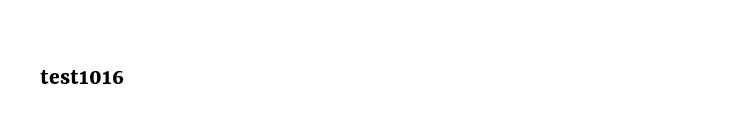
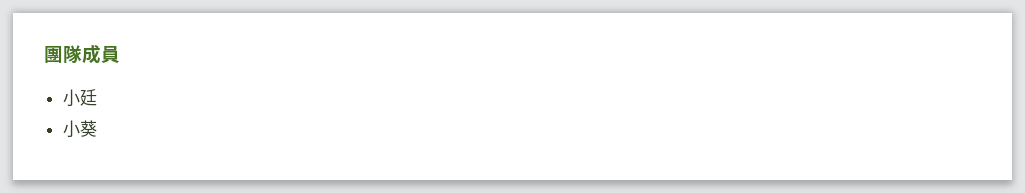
[40,70,124,84] test1016 -> [44,44,120,64] [62,89,97,107] [62,120,97,138] 團隊成員 // 小廷 // 小葵

